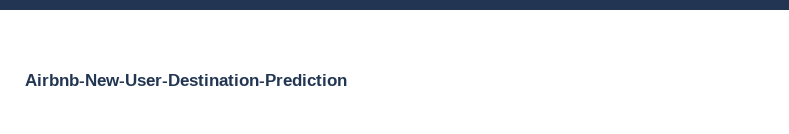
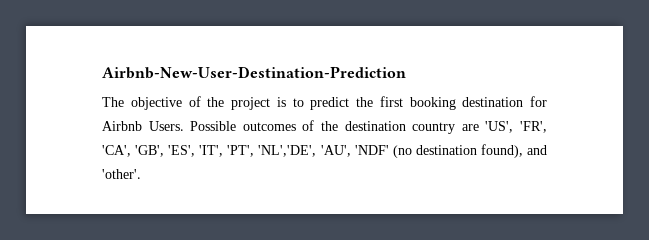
(347, 80) none -> [102,96,547,110] [102,120,547,134] [102,144,547,158] [102,169,141,179] // The objective of the project is to predict the first booking destination for Airbnb Users. Possible outcomes of the destination country are 'US', 'FR', 'CA', 'GB', 'ES', 'IT', 'PT', 'NL','DE', 'AU', 'NDF' (no destination found), and 'other'.

